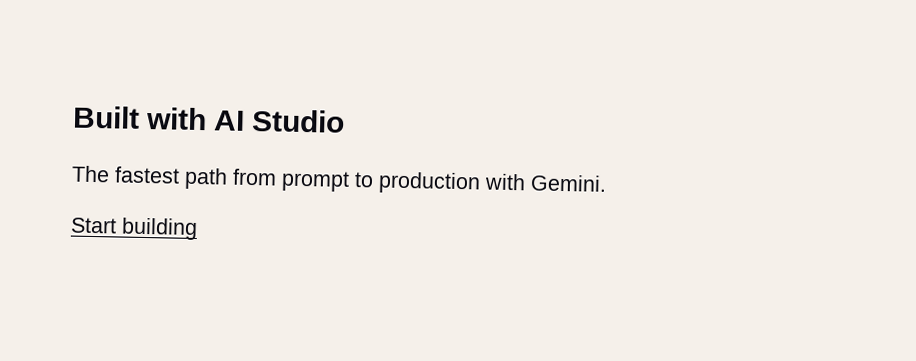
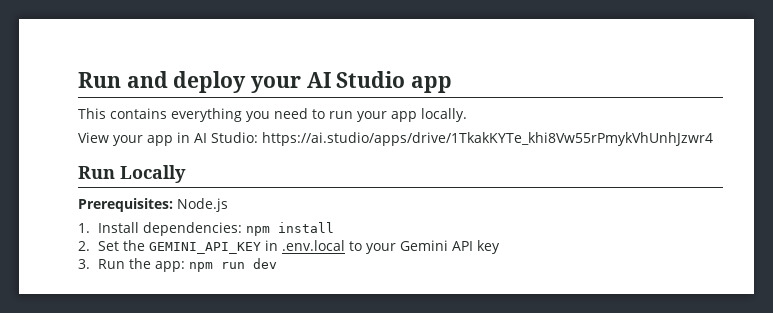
[72,105,346,133] [71,165,607,195] [70,217,198,240] Built with AI Studio // The fastest path from prompt to production with Gemini. // Start building -> [78,71,453,93] [78,108,467,122] [78,132,713,146] [78,165,186,183] [78,198,228,212] [78,222,335,236] [78,240,501,254] [78,258,278,272] Run and deploy your AI Studio app // This contains everything you need to run your app locally. // View your app in AI Studio: https://ai.studio/apps/drive/1TkakKYTe_khi8Vw55rPmykVhUnhJzwr4 // Run Locally // Prerequisites: Node.js // 1. Install dependencies: npm install // 2. Set the GEMINI_API_KEY in .env.local to your Gemini API key // 3. Run the app: npm run dev

